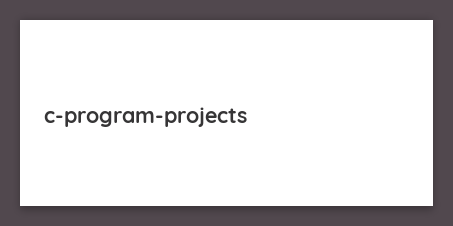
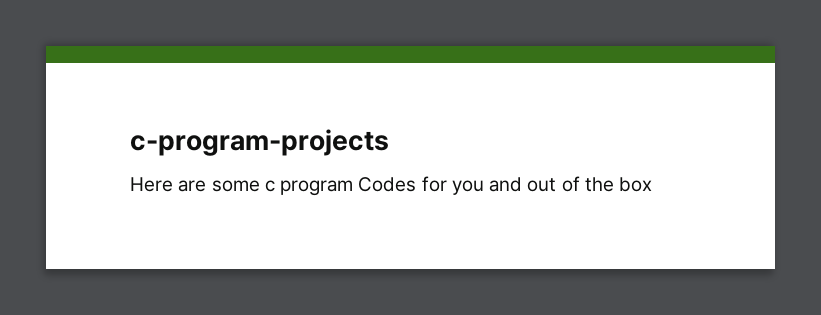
(247, 117) none -> [130,176,653,196] // Here are some c program Codes for you and out of the box

